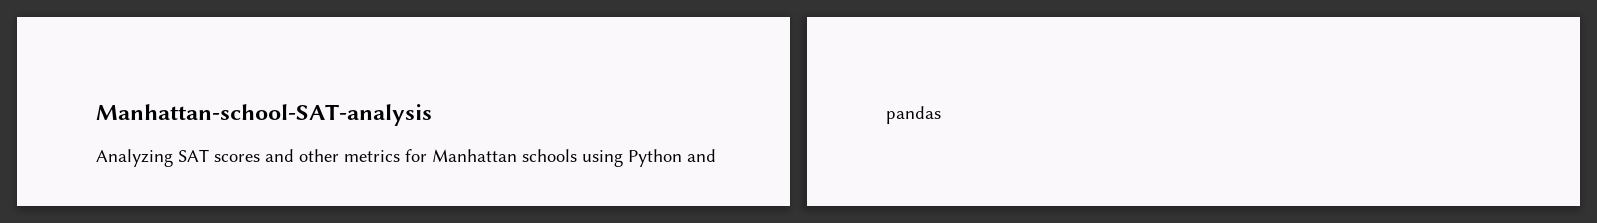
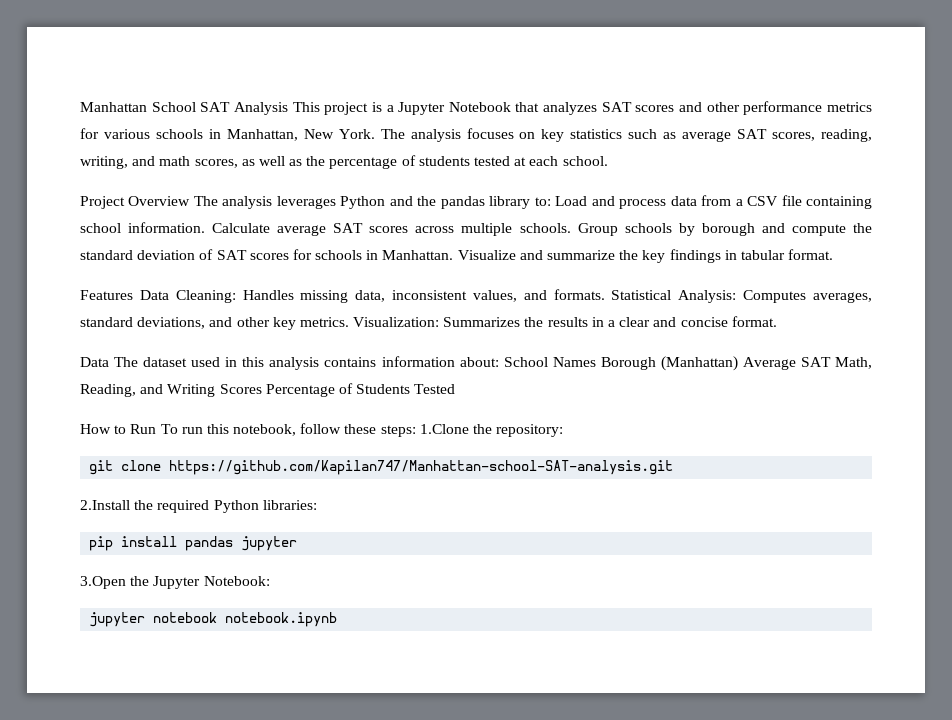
[96,104,432,126] [96,149,173,167] Manhattan-school-SAT-analysis // Analyzing -> [80,102,598,115] Manhattan School SAT Analysis This project is a Jupyter Notebook that analyzes
(339, 155) none -> [743,101,823,115] performance
[432,149,716,167] [886,106,941,124] Manhattan schools using Python and pandas -> [103,128,873,142] [80,155,608,169] [80,195,873,209] [80,222,872,236] [80,249,834,263] [80,289,872,303] [80,316,777,330] [80,356,872,371] [80,383,456,397] [80,423,564,437] [89,460,674,475] [80,500,317,513] [89,536,298,551] [80,576,270,589] [89,612,338,627] various schools in Manhattan, New York. The analysis focuses on key statistics such as average SAT scores, reading, writing, and math scores, as well as the percentage of students tested at each school. // Project Overview The analysis leverages Python and the pandas library to: Load and process data from a CSV file containing school information. Calculate average SAT scores across multiple schools. Group schools by borough and compute the standard deviation of SAT scores for schools in Manhattan. Visualize and summarize the key findings in tabular format. // Features Data Cleaning: Handles missing data, inconsistent values, and formats. Statistical Analysis: Computes averages, standard deviations, and other key metrics. Visualization: Summarizes the results in a clear and concise format. // Data The dataset used in this analysis contains information about: School Names Borough (Manhattan) Average SAT Math, Reading, and Writing Scores Percentage of Students Tested // How to Run To run this notebook, follow these steps: 1.Clone the repository: // git clone https://github.com/Kapilan747/Manhattan-school-SAT-analysis.git // 2.Install the required Python libraries: // pip install pandas jupyter // 3.Open the Jupyter Notebook: // jupyter notebook notebook.ipynb

